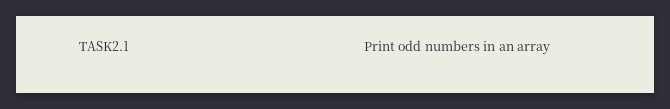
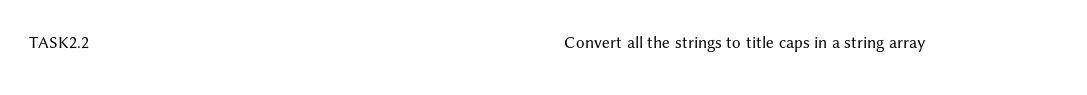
[79,41,129,51] [364,40,514,51] TASK2.1 // Print odd numbers in an -> [29,36,89,49] [564,36,886,52] TASK2.2 // Convert all the strings to title caps in a string

